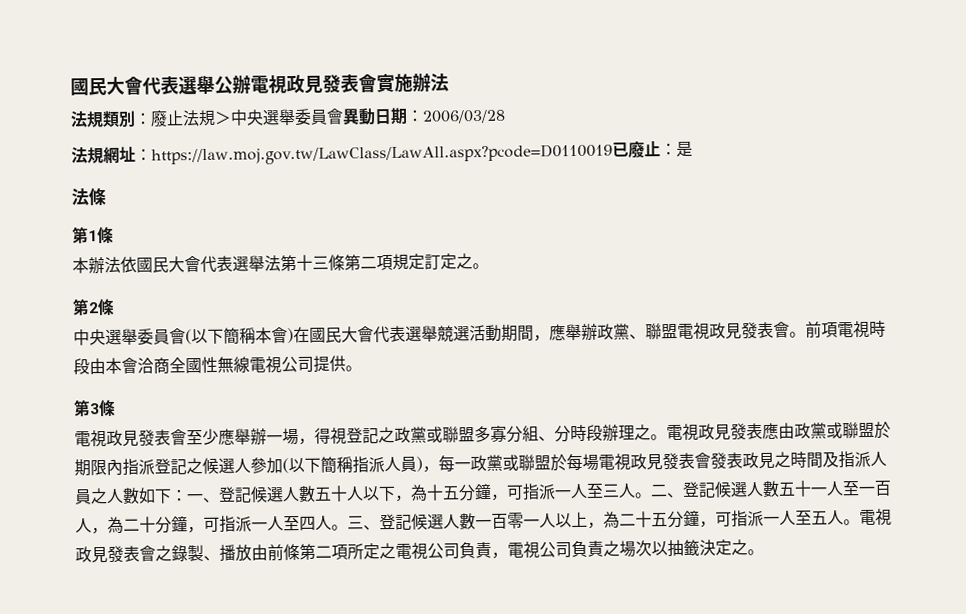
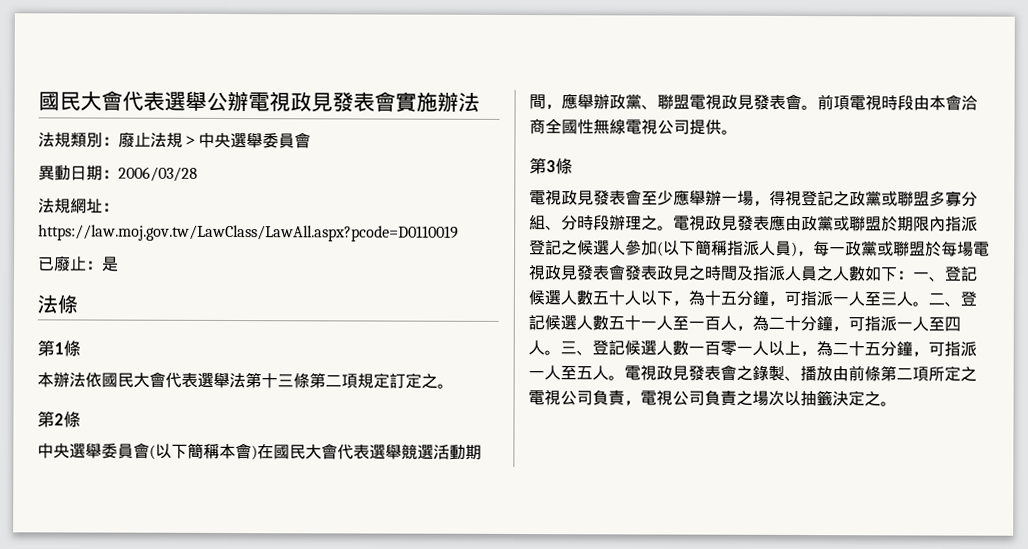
(344, 116) none -> (311, 140) //
(613, 154) none -> (459, 233) //

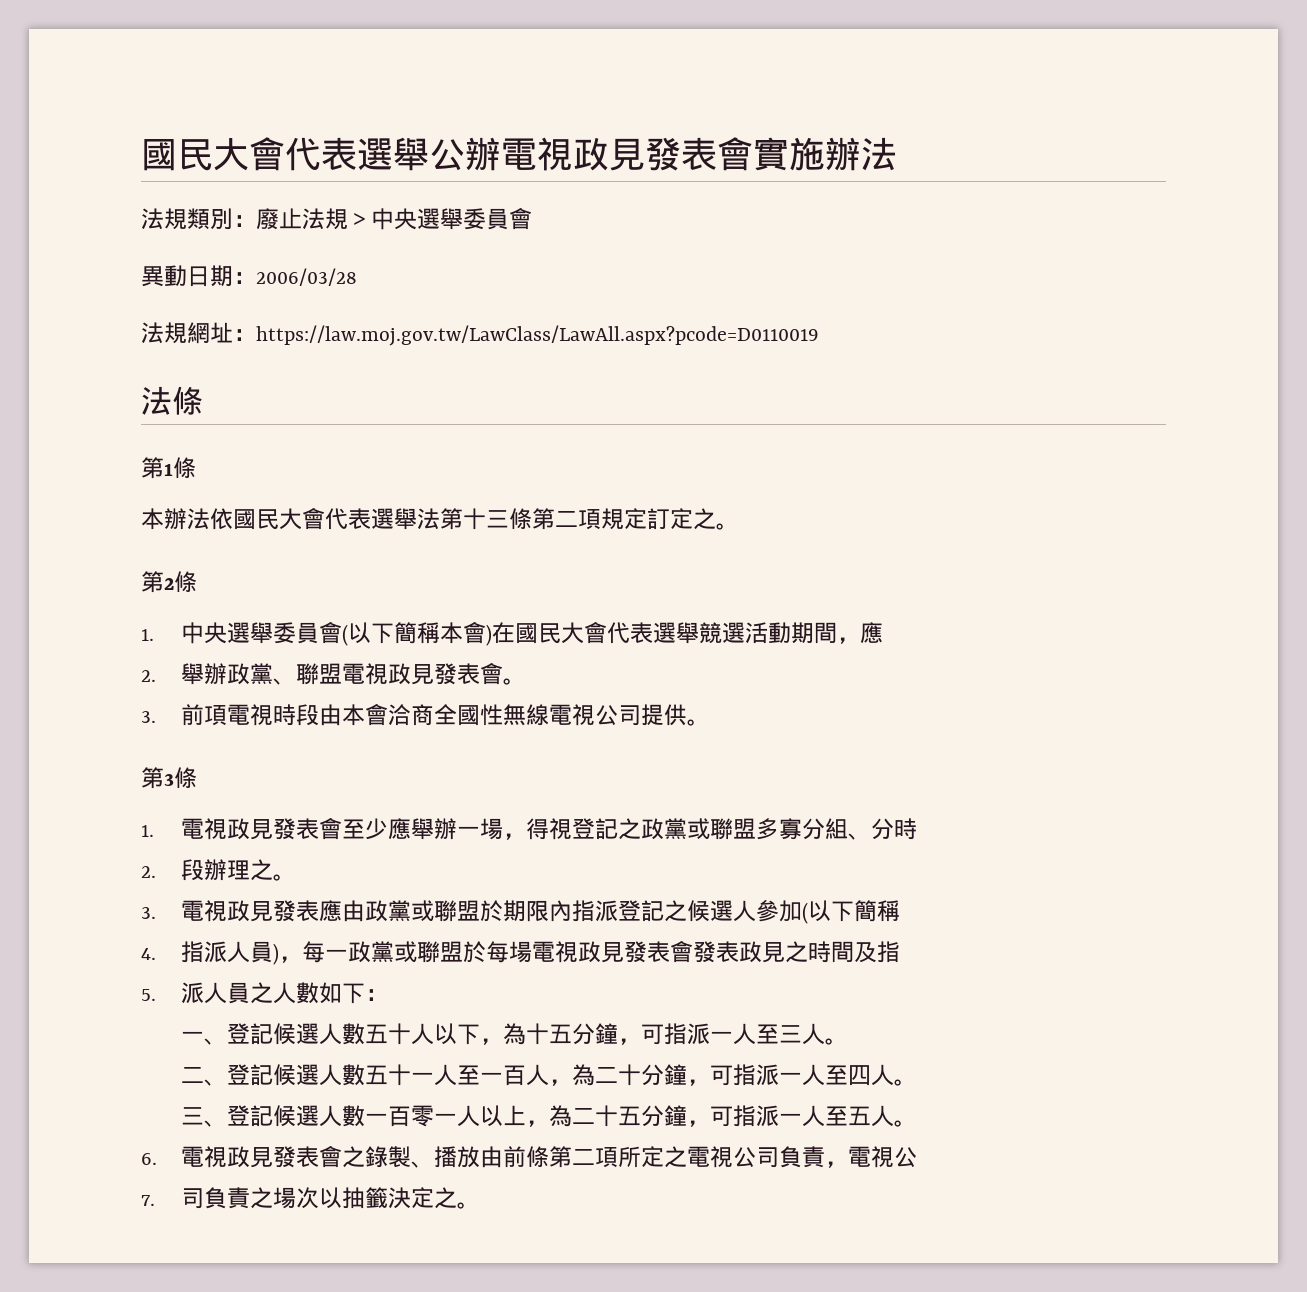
[38,255,119,272] // 已廢止：是 -> (819, 335) none
(81, 419) none -> [141,629,154,641] 1.
(578, 101) none -> [141,670,156,682] // 2.
(818, 108) none -> [141,711,156,723] // 3.
(573, 166) none -> [141,825,154,837] 1.
(594, 223) none -> [141,866,156,878] // 2.
(674, 228) none -> [141,907,156,919] // 3.
(728, 248) none -> [141,948,156,960] // 4.
(770, 273) none -> [141,989,156,1001] // 5.
(914, 275) none -> (388, 995) //
(929, 304) none -> (848, 1041) //
(561, 353) none -> (917, 1082) //
(625, 378) none -> [141,1153,157,1165] // 6.
(689, 398) none -> [141,1195,155,1206] // 7.

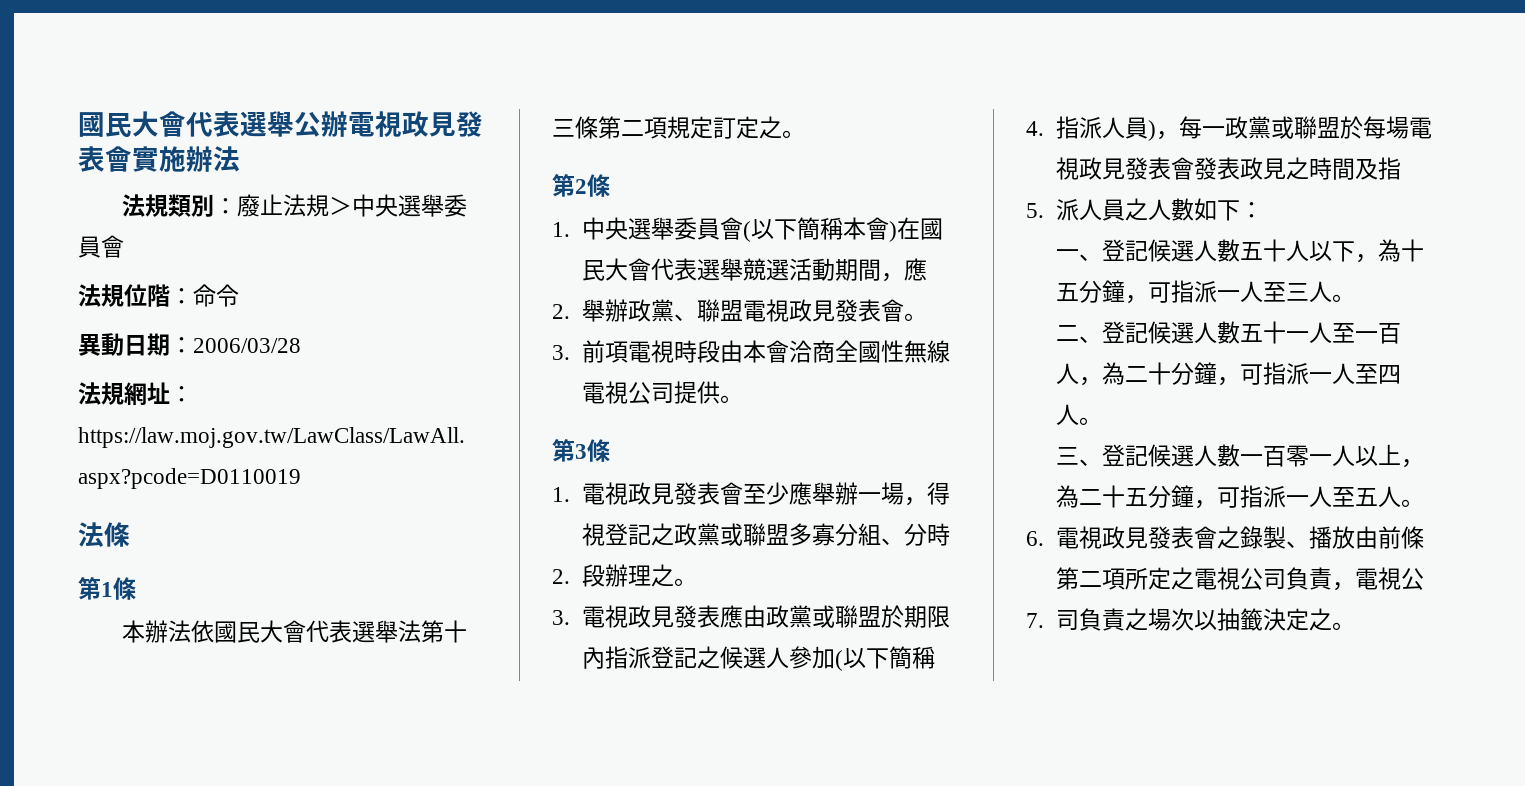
(532, 219) none -> [78,284,239,307] // 法規位階：命令

